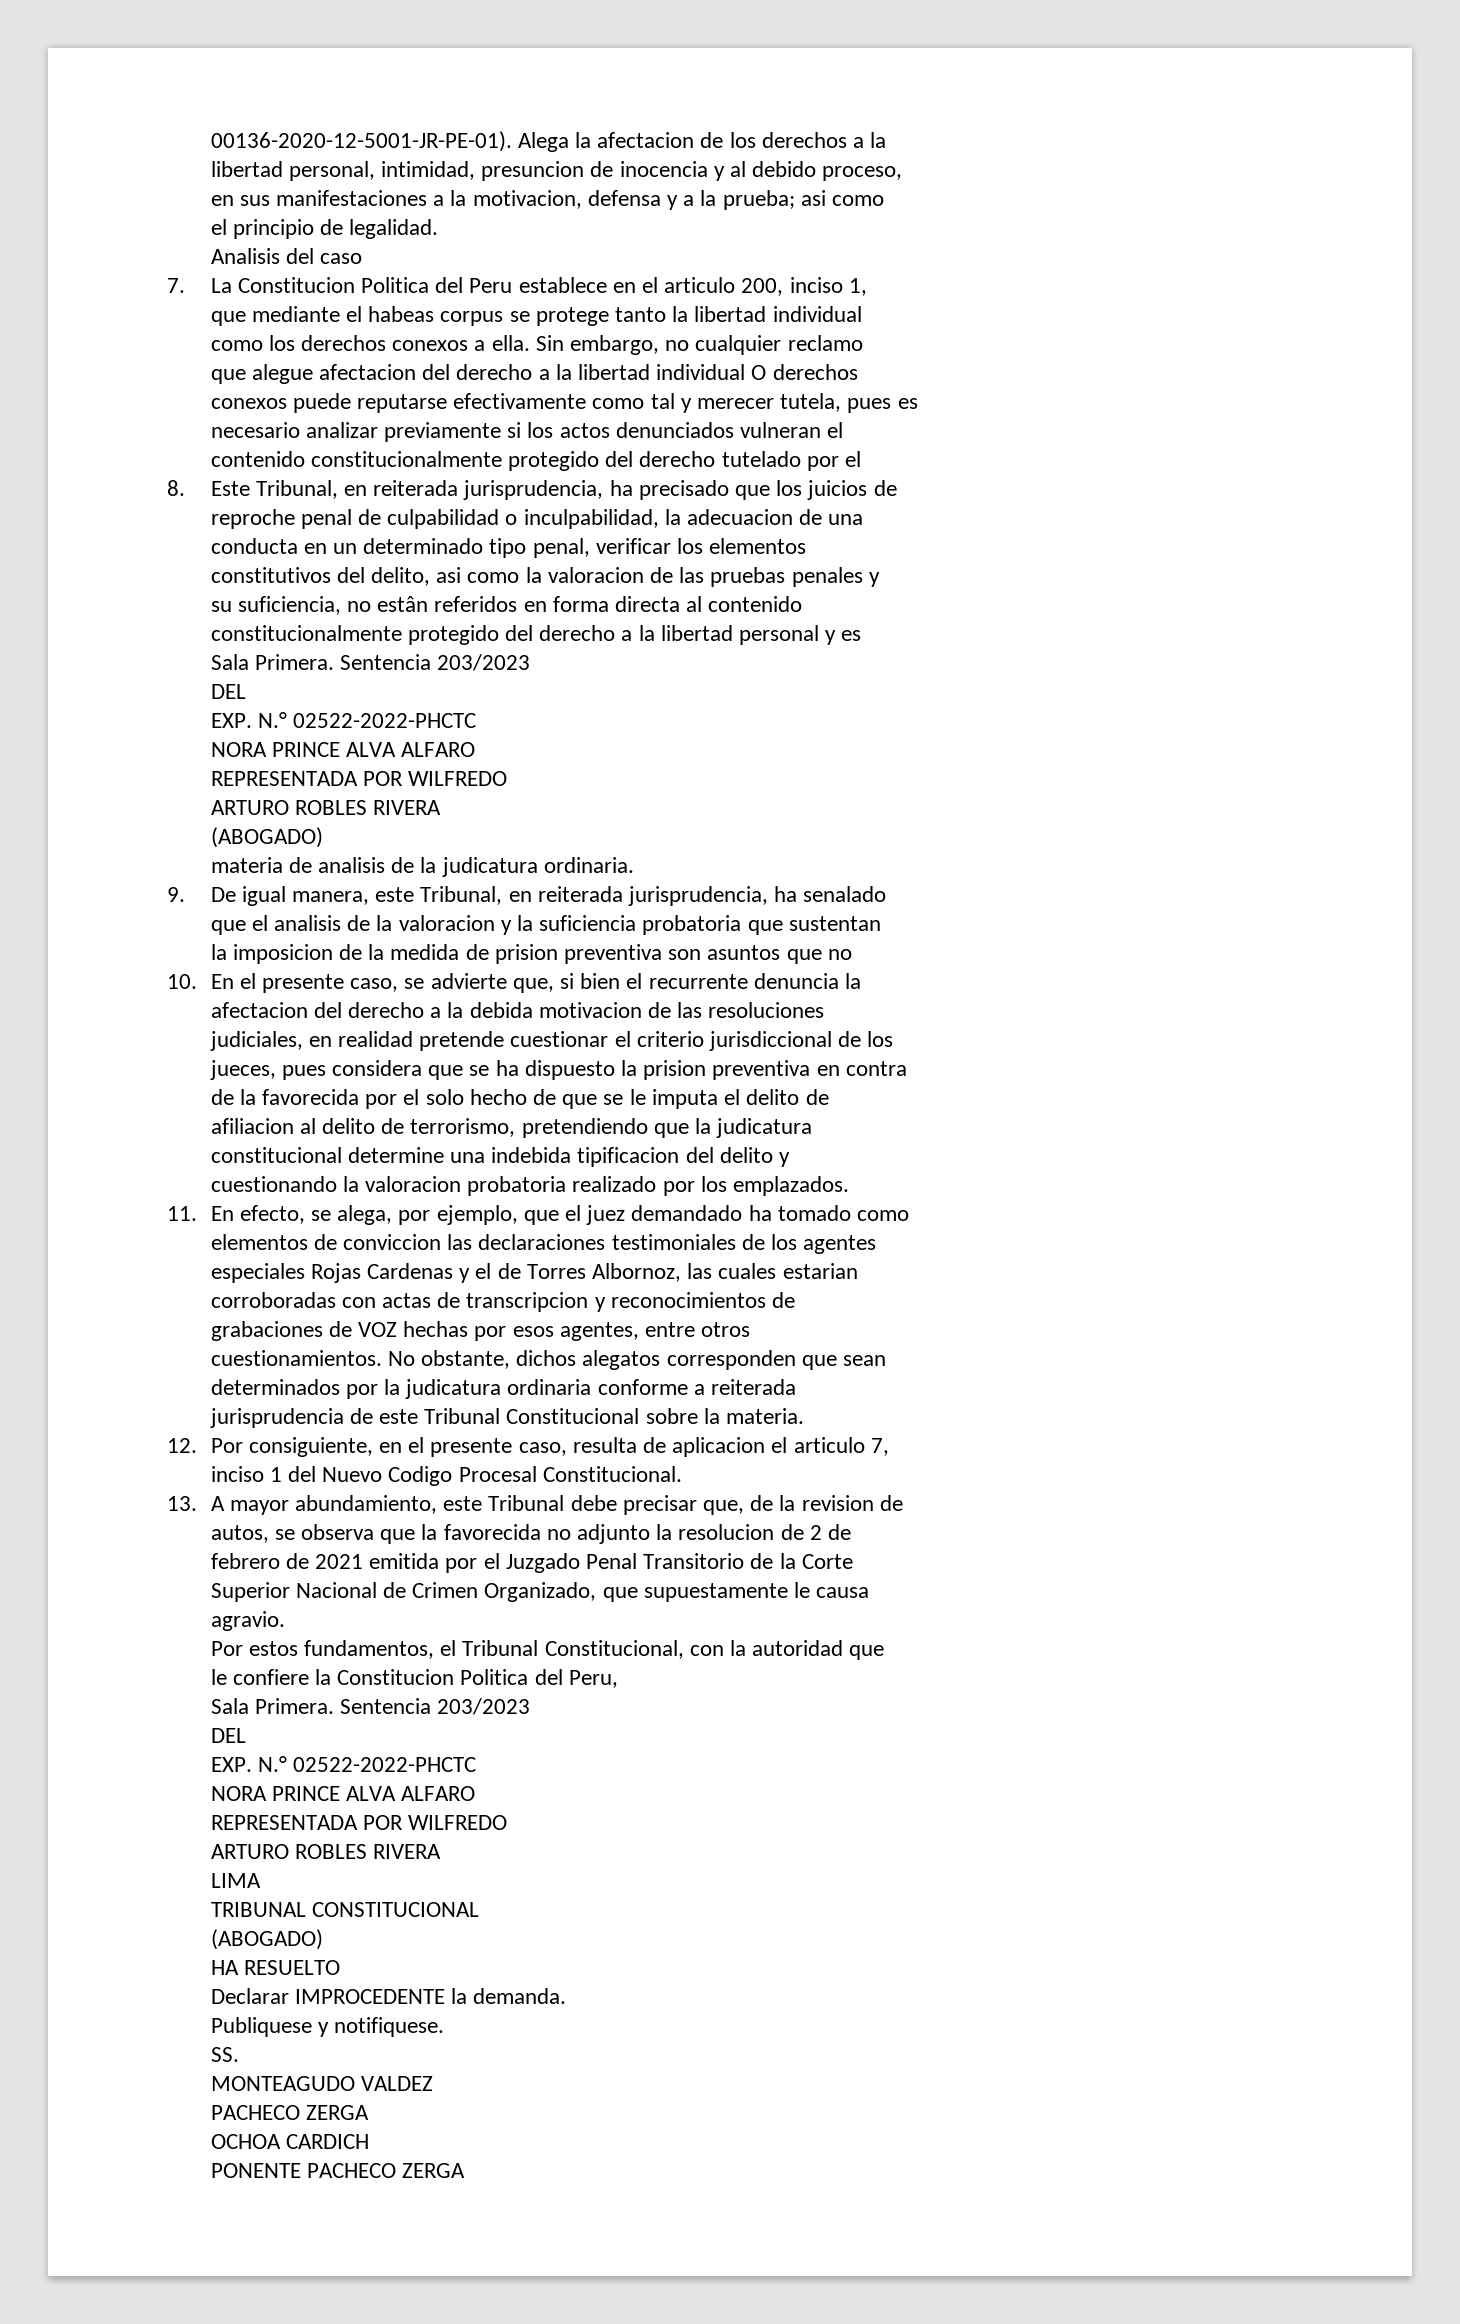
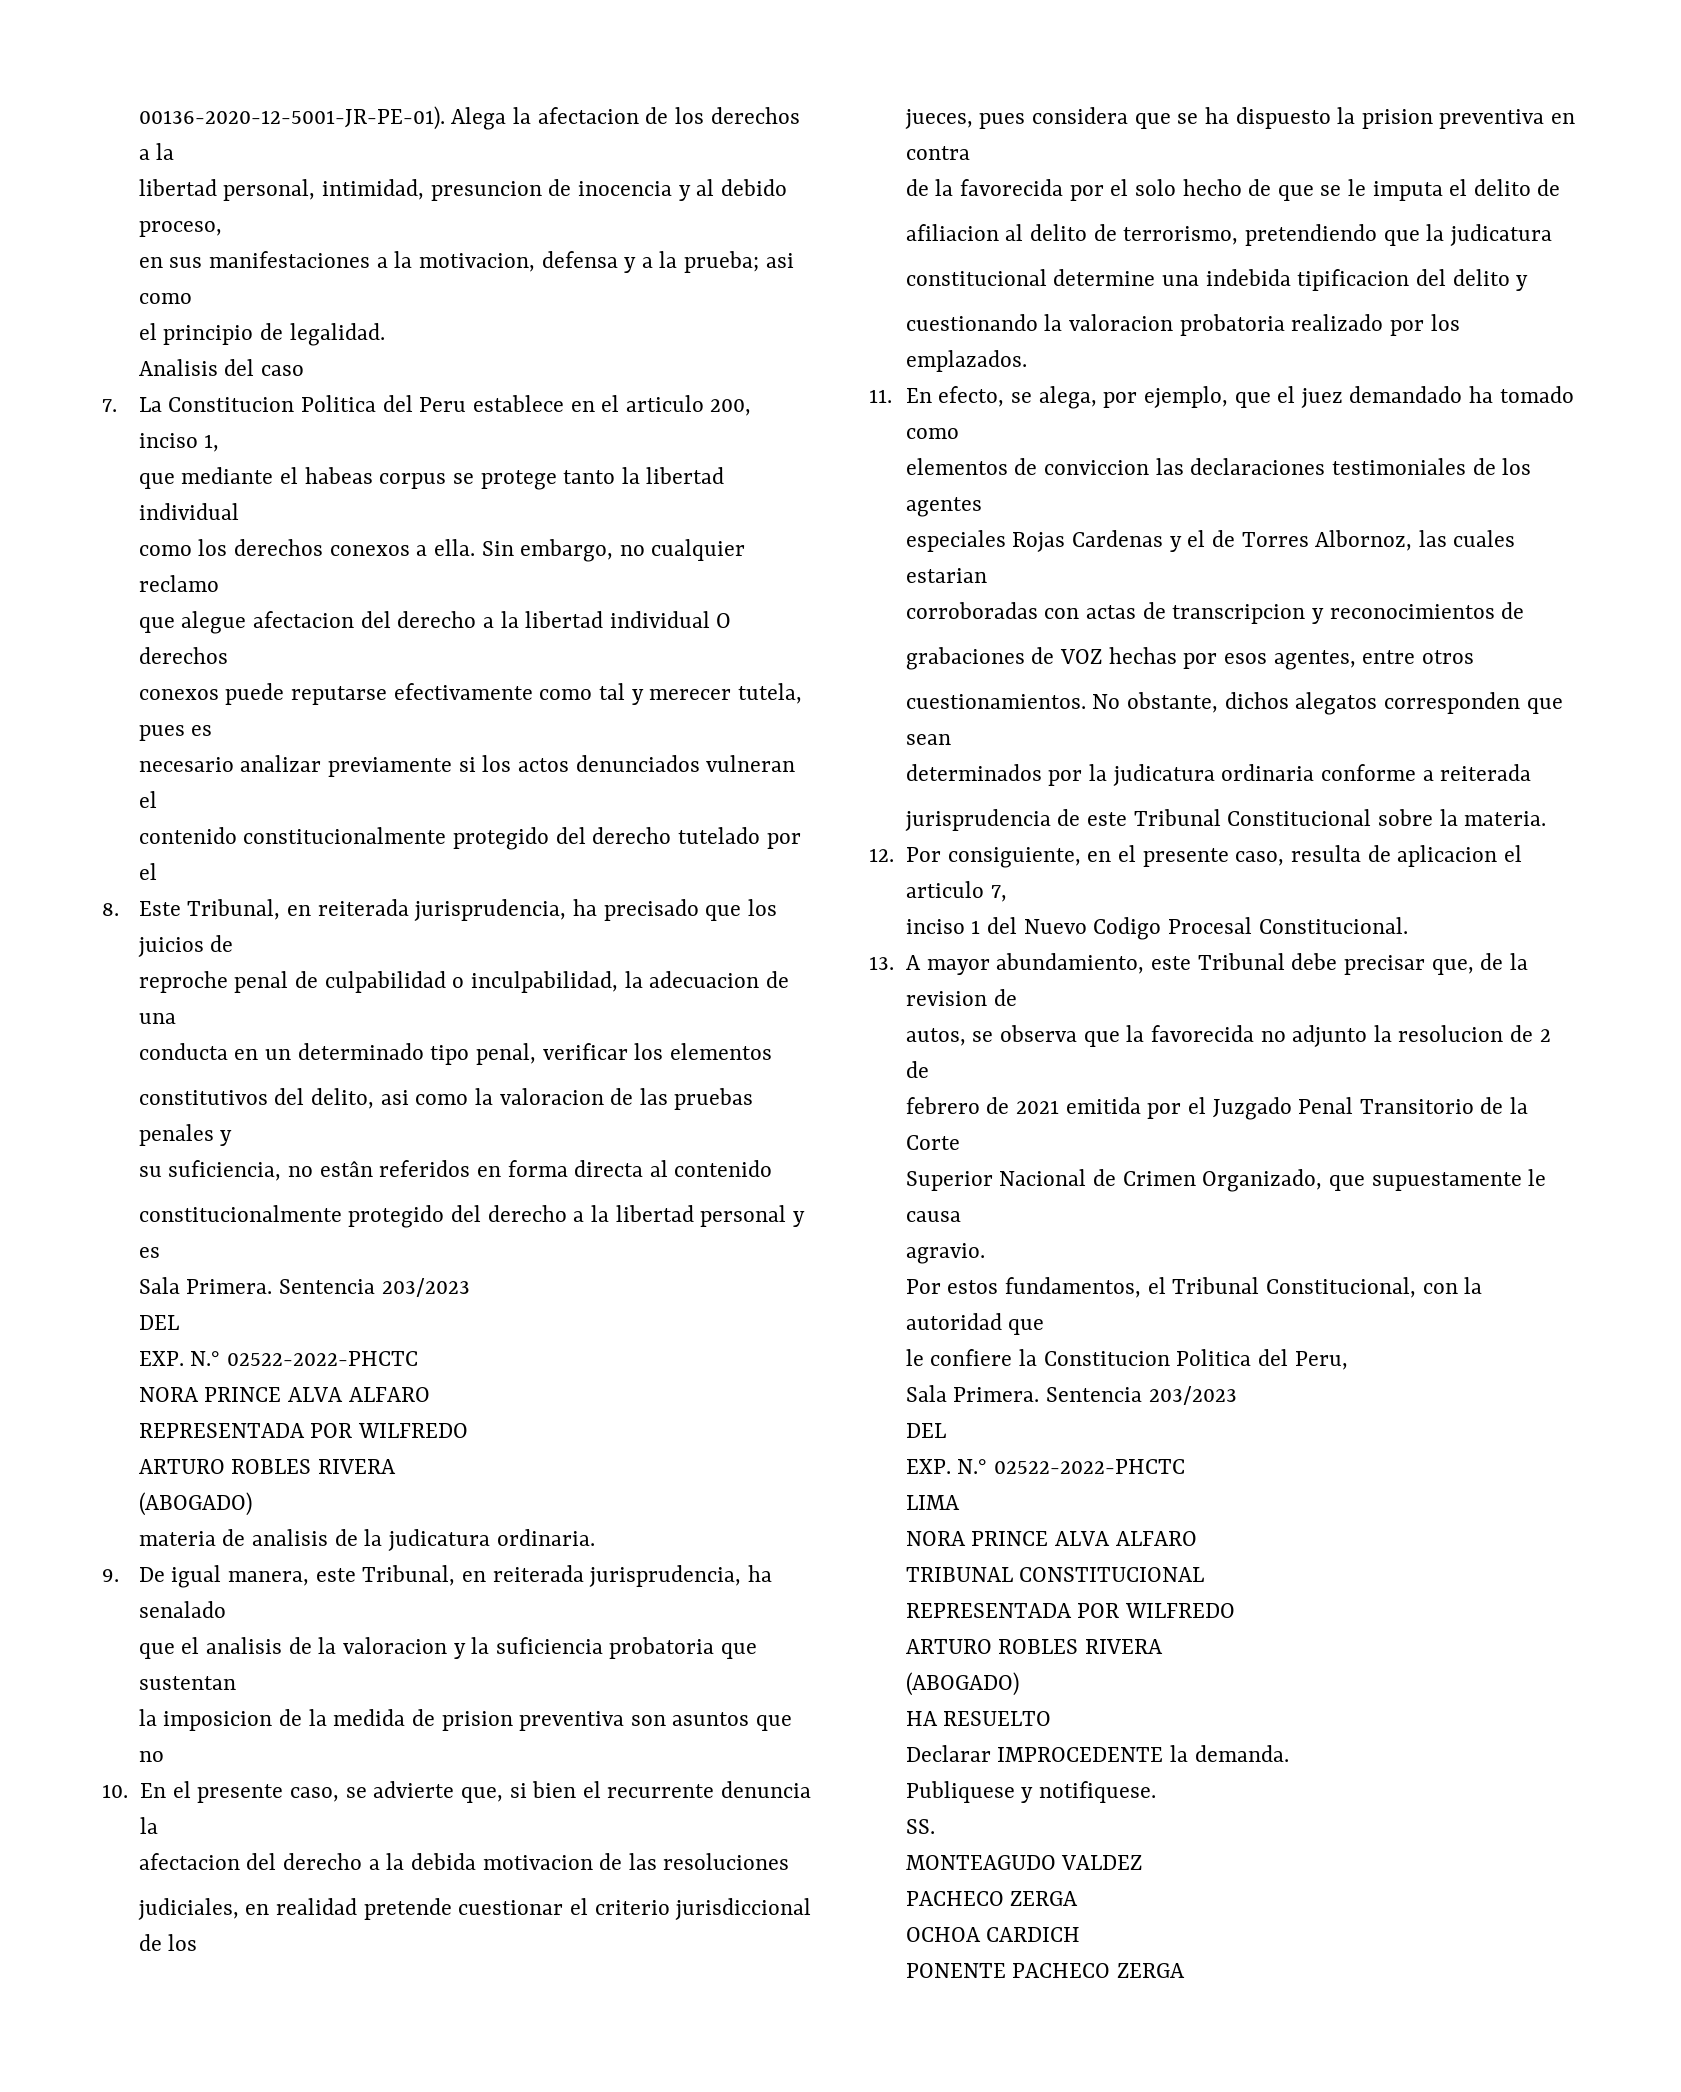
[210,1786,476,1801] [210,1815,507,1830] [210,1844,441,1859] [210,1873,261,1888] [210,1902,479,1917] // NORA PRINCE ALVA ALFARO // REPRESENTADA POR WILFREDO // ARTURO ROBLES RIVERA // LIMA // TRIBUNAL CONSTITUCIONAL -> [905,1495,960,1510] [905,1531,1197,1546] [905,1567,1205,1582] [905,1603,1236,1618] [905,1639,1164,1654] // LIMA // NORA PRINCE ALVA ALFARO // TRIBUNAL CONSTITUCIONAL // REPRESENTADA POR WILFREDO // ARTURO ROBLES RIVERA

